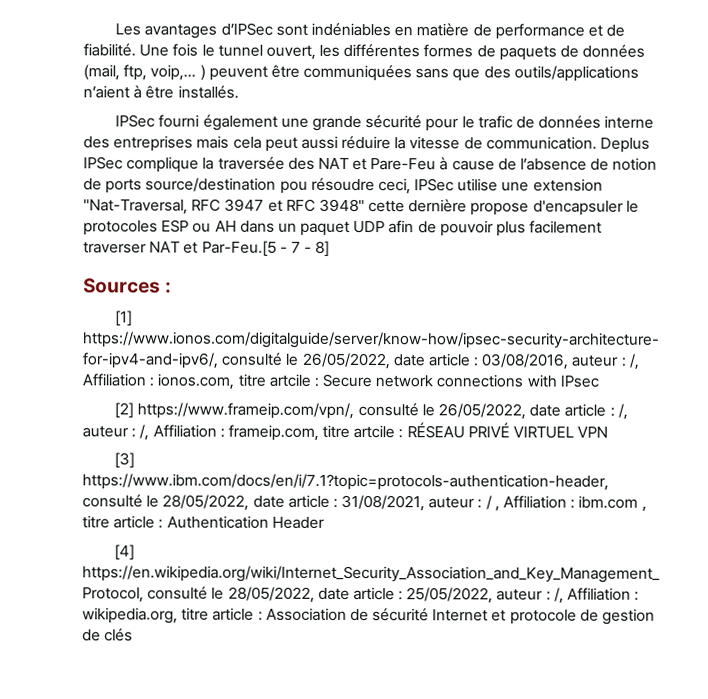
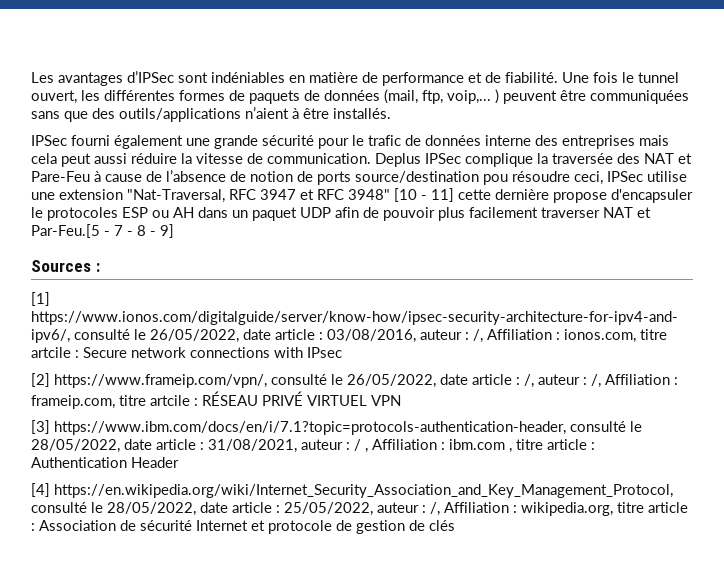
(365, 205) none -> [394,188,454,202] [10 - 11]
[315,240,331,257] 8] -> [137,224,174,238] 8 - 9]

